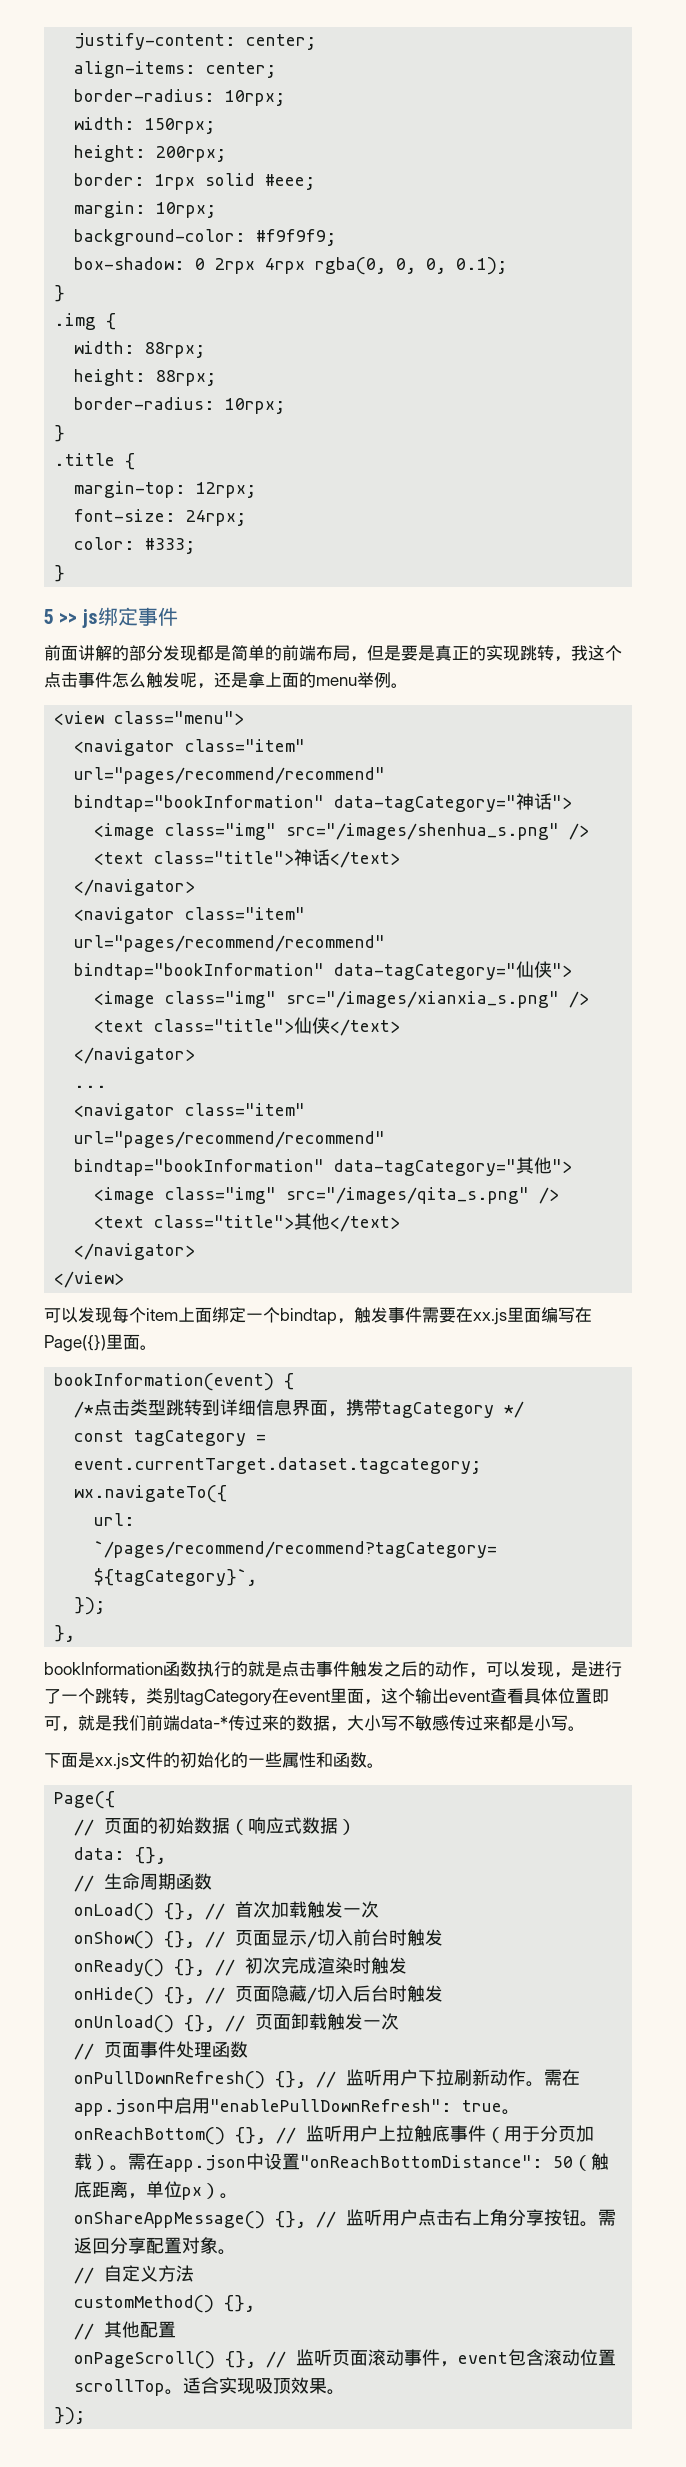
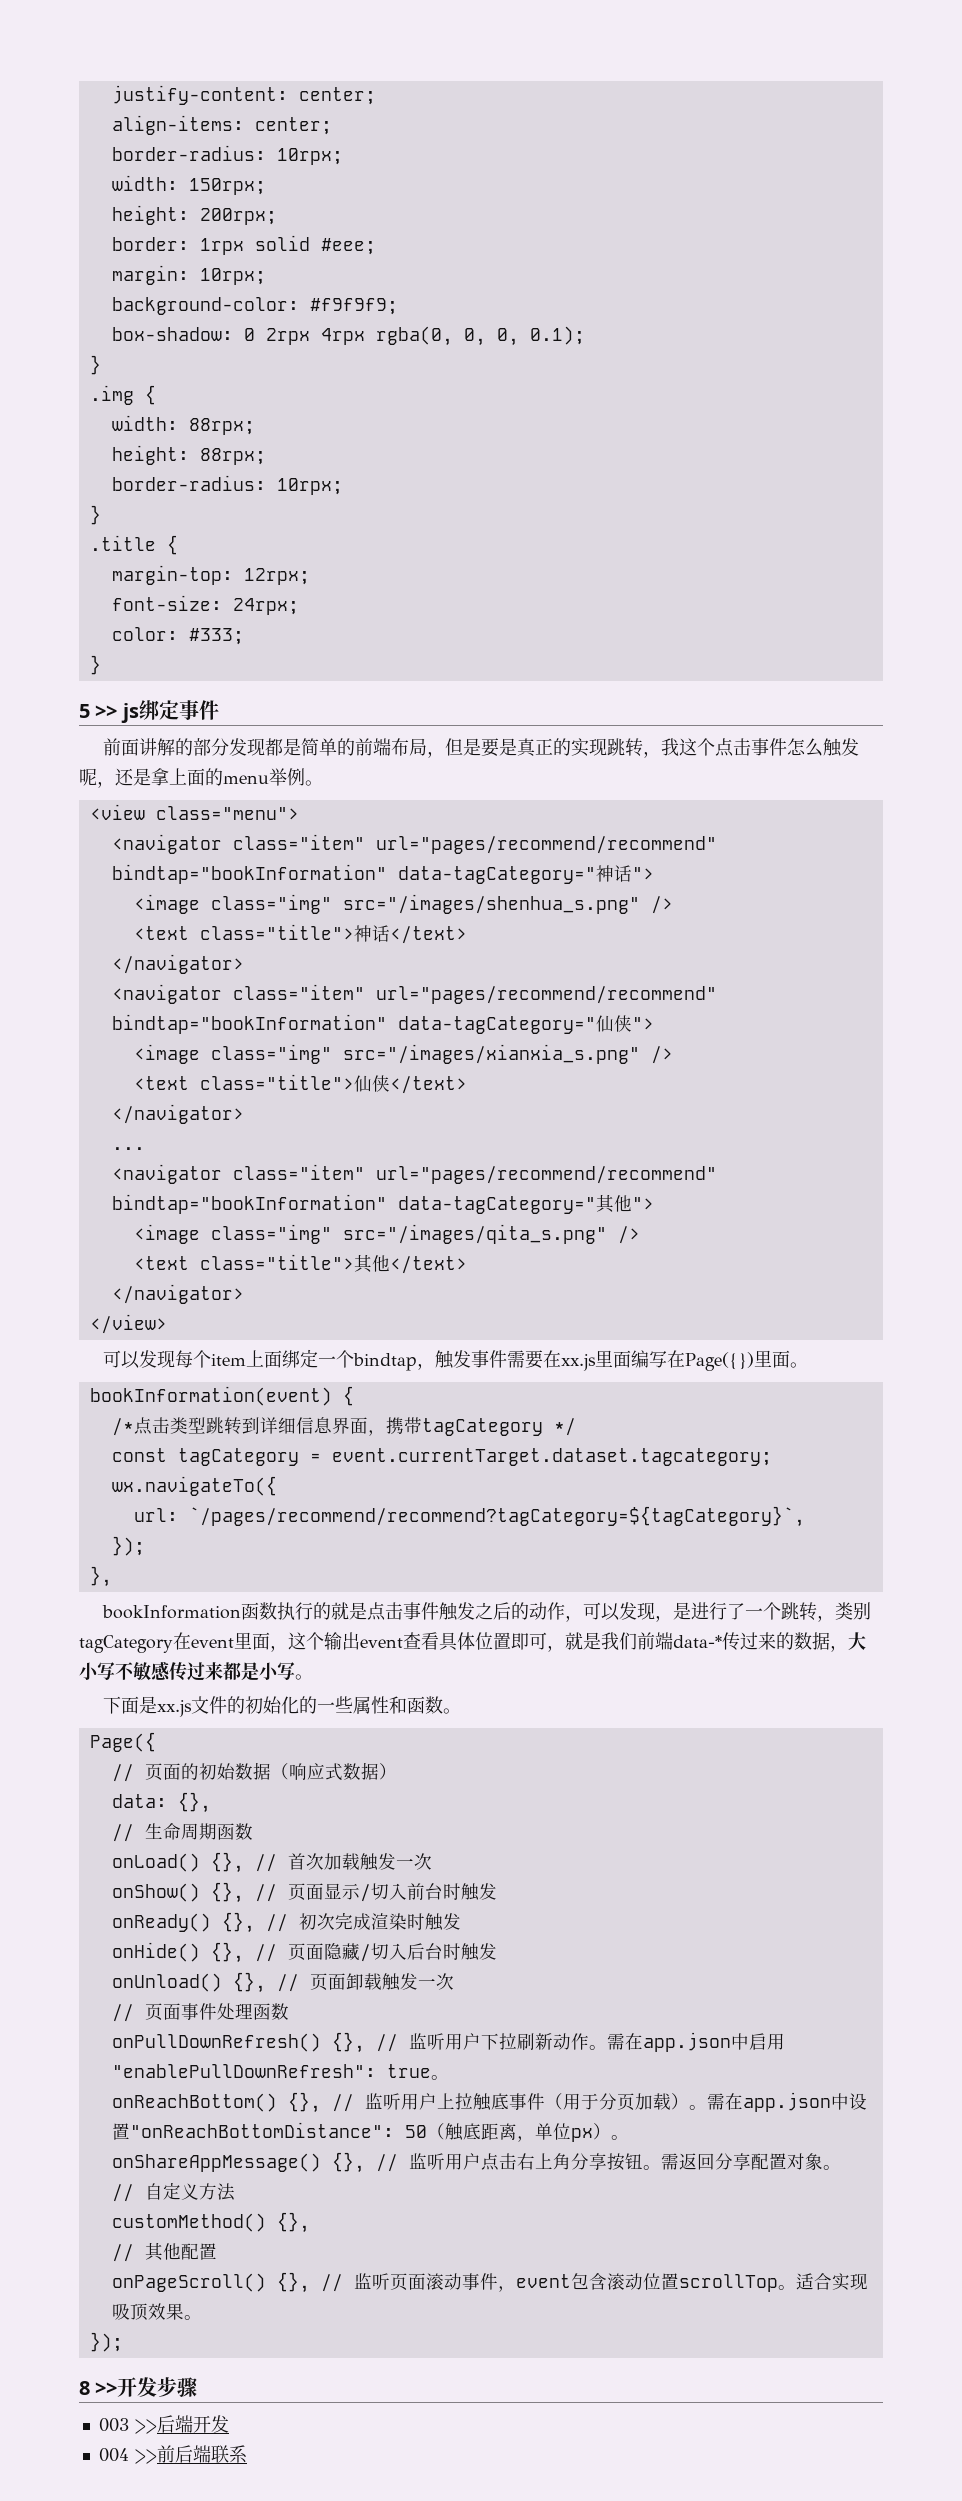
(86, 2416) none -> [79,2377,198,2397] [98,2415,229,2434] [98,2445,247,2464] // 8 >>开发步骤 // 003 >>后端开发 // 004 >>前后端联系

